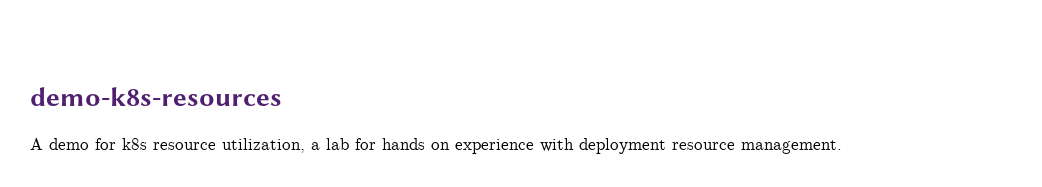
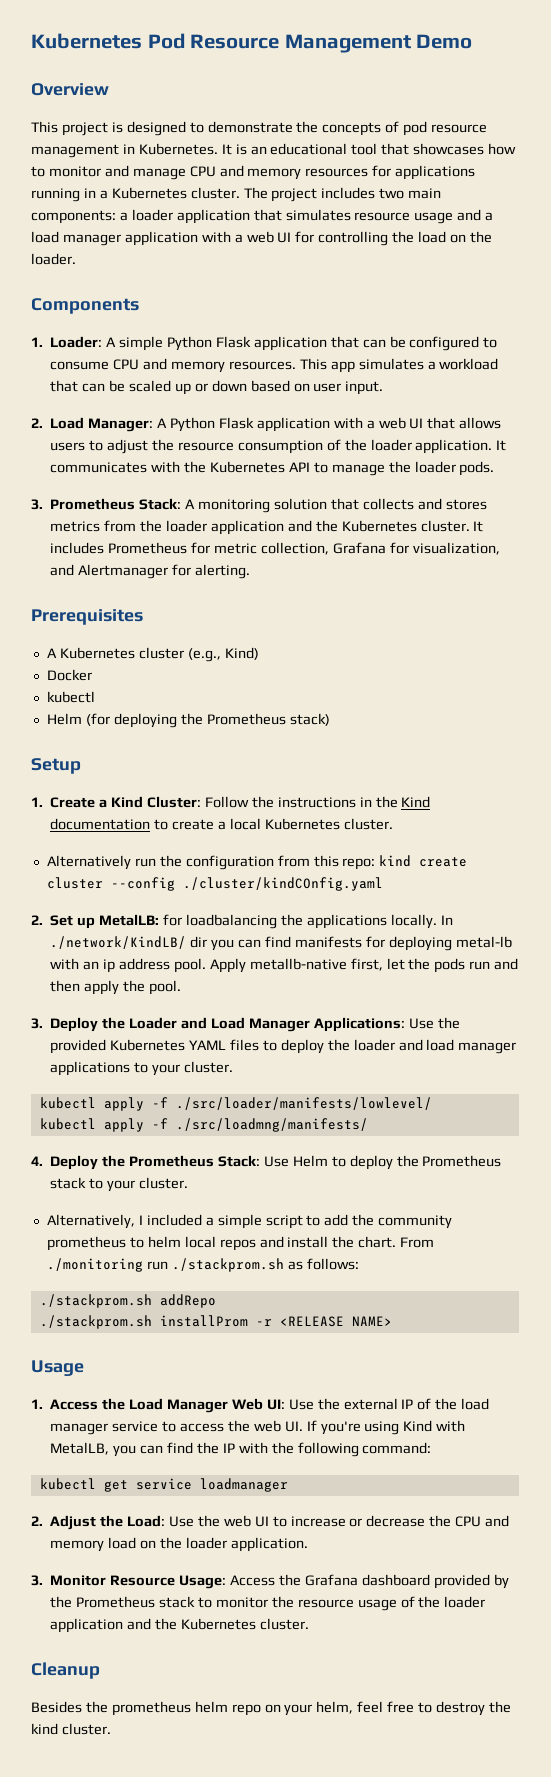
[30,87,282,106] [30,138,842,154] demo-k8s-resources // A demo for k8s resource utilization, a lab for hands on experience with deployment resource management. -> [31,33,473,53] [31,83,109,96] [31,121,488,136] [31,143,517,158] [31,165,476,180] [31,187,442,202] [31,209,494,224] [31,231,492,246] [31,253,76,265] [31,298,139,314] [31,336,498,351] [50,358,499,373] [50,380,384,395] [31,417,502,432] [50,439,507,454] [50,461,495,476] [31,498,487,513] [50,520,484,535] [50,542,500,555] [50,564,250,579] [31,609,143,625] [46,647,259,662] [46,669,92,681] [46,691,95,703] [46,713,330,728] [31,758,81,774] [31,796,431,808] [50,818,393,830] [46,855,468,870] [46,877,383,891] [31,914,453,929] [50,936,512,951] [50,958,519,973] [50,980,181,995] [31,1017,460,1032] [50,1039,517,1054] [50,1061,233,1076] [39,1097,432,1111] [39,1118,368,1132] [31,1155,502,1170] [50,1177,188,1192] [46,1214,453,1229] [46,1236,435,1251] [46,1258,359,1272] [39,1294,216,1308] [39,1315,392,1329] [31,1360,84,1376] [31,1398,490,1413] [50,1420,466,1435] [50,1442,432,1457] [39,1478,288,1492] [31,1515,510,1530] [50,1537,308,1552] [31,1574,509,1589] [50,1596,486,1611] [50,1618,309,1633] [31,1662,100,1679] [31,1701,511,1716] [31,1723,111,1735] Kubernetes Pod Resource Management Demo // Overview // This project is designed to demonstrate the concepts of pod resource management in Kubernetes. It is an educational tool that showcases how to monitor and manage CPU and memory resources for applications running in a Kubernetes cluster. The project includes two main components: a loader application that simulates resource usage and a load manager application with a web UI for controlling the load on the loader. // Components // 1. Loader: A simple Python Flask application that can be configured to consume CPU and memory resources. This app simulates a workload that can be scaled up or down based on user input. // 2. Load Manager: A Python Flask application with a web UI that allows users to adjust the resource consumption of the loader application. It communicates with the Kubernetes API to manage the loader pods. // 3. Prometheus Stack: A monitoring solution that collects and stores metrics from the loader application and the Kubernetes cluster. It includes Prometheus for metric collection, Grafana for visualization, and Alertmanager for alerting. // Prerequisites // A Kubernetes cluster (e.g., Kind) // Docker // kubectl // Helm (for deploying the Prometheus stack) // Setup // 1. Create a Kind Cluster: Follow the instructions in the Kind documentation to create a local Kubernetes cluster. // Alternatively run the configuration from this repo: kind create cluster --config ./cluster/kindCOnfig.yaml // 2. Set up MetalLB: for loadbalancing the applications locally. In ./network/KindLB/ dir you can find manifests for deploying metal-lb with an ip address pool. Apply metallb-native first, let the pods run and then apply the pool. // 3. Deploy the Loader and Load Manager Applications: Use the provided Kubernetes YAML files to deploy the loader and load manager applications to your cluster. // kubectl apply -f ./src/loader/manifests/lowlevel/ // kubectl apply -f ./src/loadmng/manifests/ // 4. Deploy the Prometheus Stack: Use Helm to deploy the Prometheus stack to your cluster. // Alternatively, I included a simple script to add the community prometheus to helm local repos and install the chart. From ./monitoring run ./stackprom.sh as follows: // ./stackprom.sh addRepo // ./stackprom.sh installProm -r <RELEASE NAME> // Usage // 1. Access the Load Manager Web UI: Use the external IP of the load manager service to access the web UI. If you're using Kind with MetalLB, you can find the IP with the following command: // kubectl get service loadmanager // 2. Adjust the Load: Use the web UI to increase or decrease the CPU and memory load on the loader application. // 3. Monitor Resource Usage: Access the Grafana dashboard provided by the Prometheus stack to monitor the resource usage of the loader application and the Kubernetes cluster. // Cleanup // Besides the prometheus helm repo on your helm, feel free to destroy the kind cluster.

